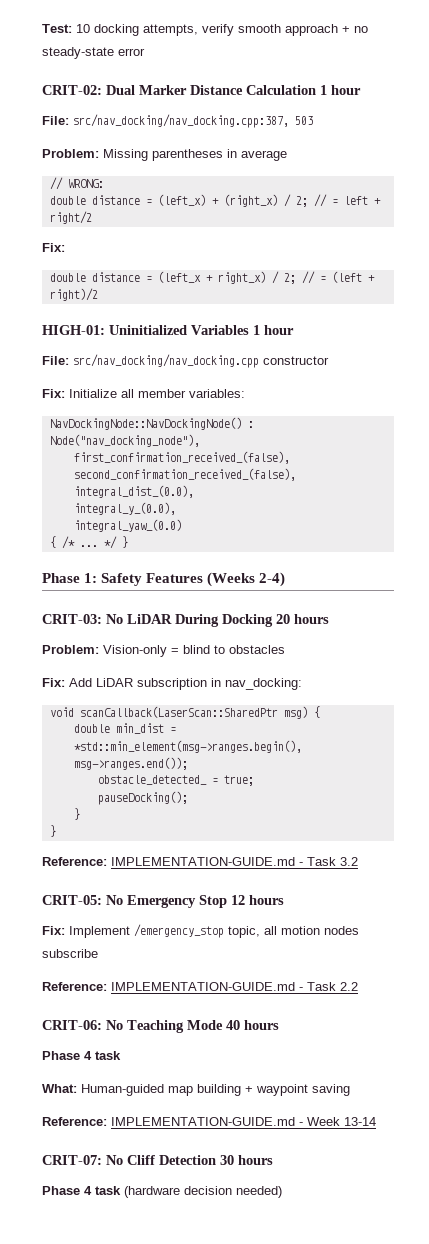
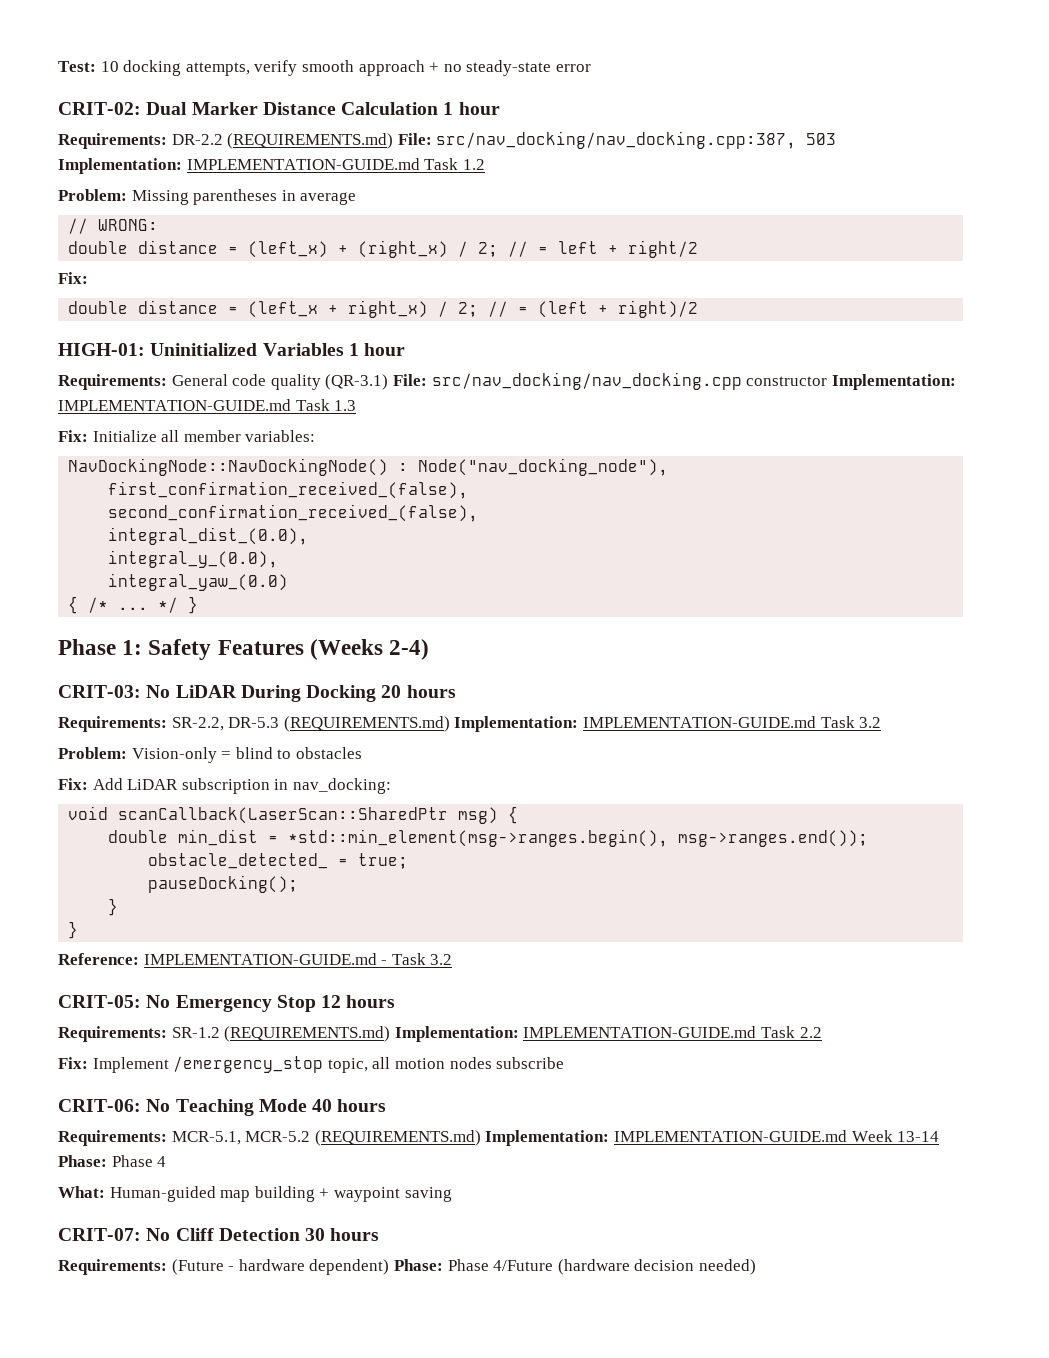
(361, 90) none -> [58,133,394,149] Requirements: DR-2.2 (REQUIREMENTS.md)
(313, 120) none -> [58,158,485,174] Implementation: IMPLEMENTATION-GUIDE.md Task 1.2
(294, 330) none -> [58,374,389,390] Requirements: General code quality (QR-3.1)
(329, 360) none -> [831,374,956,390] [58,399,357,411] Implementation: IMPLEMENTATION-GUIDE.md Task 1.3
(329, 619) none -> [58,716,882,732] // Requirements: SR-2.2, DR-5.3 (REQUIREMENTS.md) Implementation: IMPLEMENTATION-GUIDE.md Task 3.2
(284, 900) none -> [58,1026,822,1042] // Requirements: SR-1.2 (REQUIREMENTS.md) Implementation: IMPLEMENTATION-GUIDE.md Task 2.2
[42,982,358,991] // Reference: IMPLEMENTATION-GUIDE.md - Task 2.2 -> (565, 1063) none
[42,1051,121,1060] Phase 4 task -> [58,1130,940,1146] [58,1155,167,1167] Requirements: MCR-5.1, MCR-5.2 (REQUIREMENTS.md) Implementation: IMPLEMENTATION-GUIDE.md Week 13-14 Phase: Phase 4
[42,1117,376,1126] // Reference: IMPLEMENTATION-GUIDE.md - Week 13-14 -> (452, 1194) none
[42,1186,121,1195] Phase 4 task -> [58,1259,554,1275] Requirements: (Future - hardware dependent) Phase: Phase 4/Future

